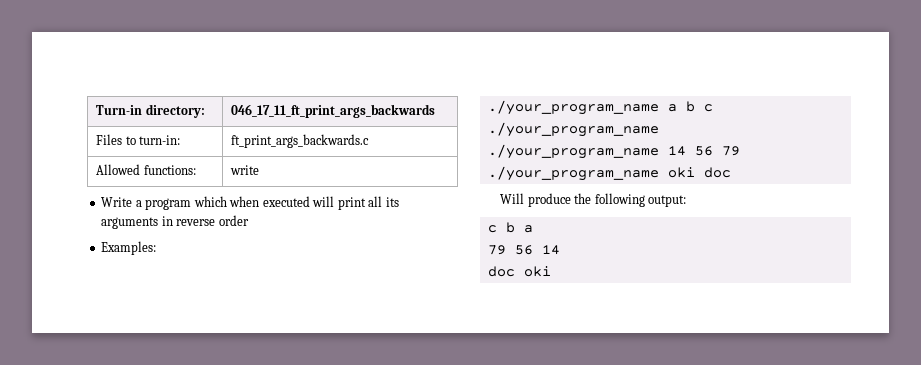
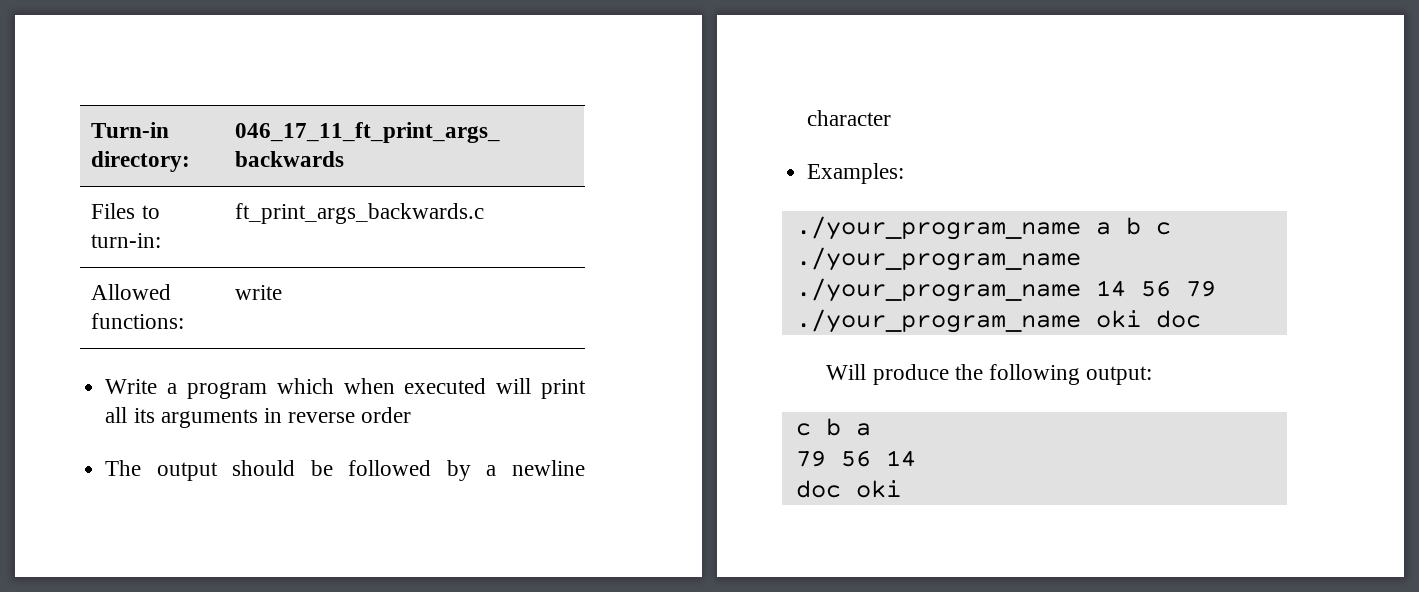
(249, 220) none -> [105,460,585,481] [807,110,892,126] // The output should be followed by a newline character

